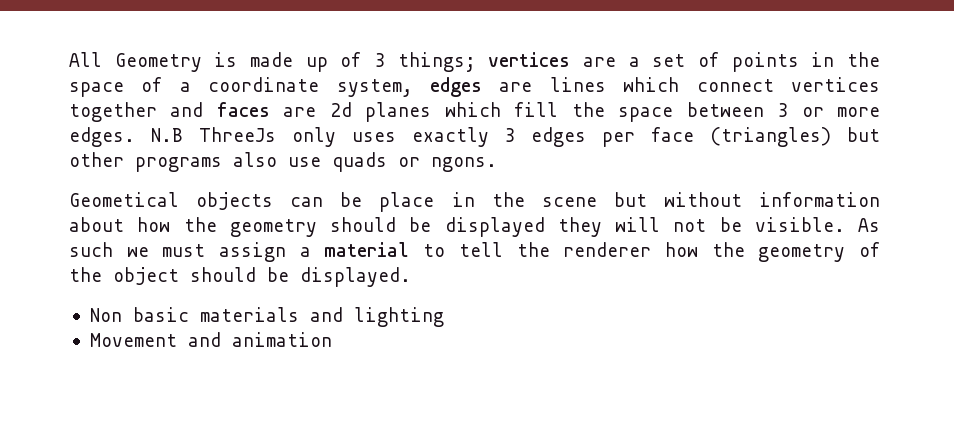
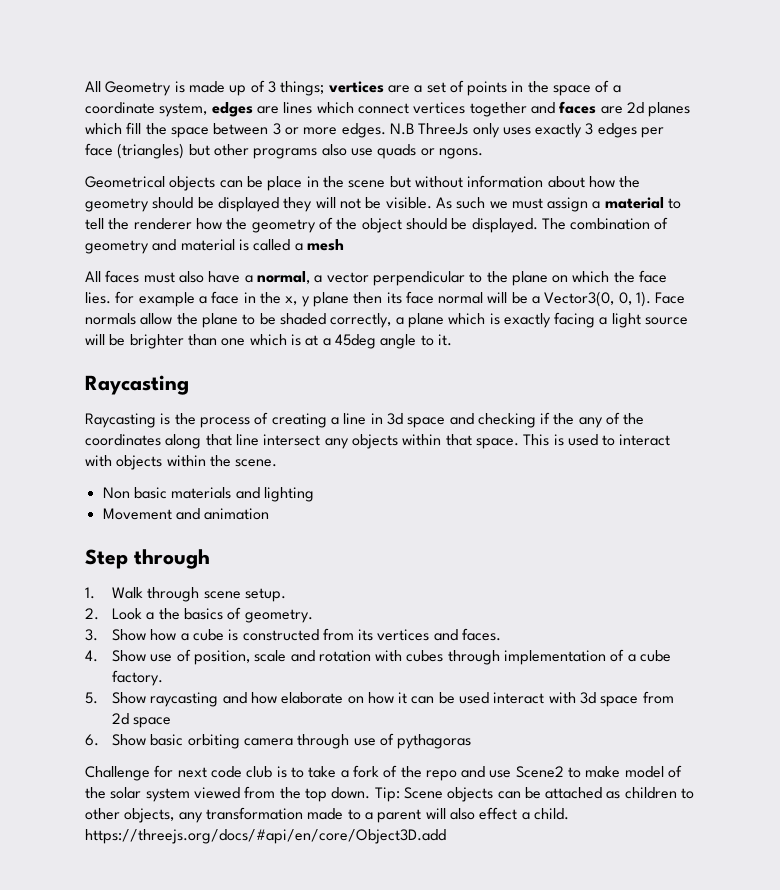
[69,192,179,207] Geometical -> [85,176,165,188] Geometrical
(411, 277) none -> [541,217,669,230] [85,239,344,254] [85,270,668,286] [85,291,686,307] [85,312,689,328] [85,334,452,349] [85,375,189,395] [85,412,645,428] [85,434,671,449] [85,455,278,470] The combination of geometry and material is called a mesh // All faces must also have a normal, a vector perpendicular to the plane on which the face lies. for example a face in the x, y plane then its face normal will be a Vector3(0, 0, 1). Face normals allow the plane to be shaded correctly, a plane which is exactly facing a light source will be brighter than one which is at a 45deg angle to it. // Raycasting // Raycasting is the process of creating a line in 3d space and checking if the any of the coordinates along that line intersect any objects within that space. This is used to interact with objects within the scene.
(332, 339) none -> [85,549,210,569] [85,587,286,602] [85,607,313,623] [85,628,502,641] [85,649,672,665] [111,670,163,686] [85,691,674,707] [111,713,172,728] [85,733,472,749] [85,765,683,781] [85,786,695,802] [85,807,569,823] [85,829,446,844] // Step through // 1. Walk through scene setup. // 2. Look a the basics of geometry. // 3. Show how a cube is constructed from its vertices and faces. // 4. Show use of position, scale and rotation with cubes through implementation of a cube factory. // 5. Show raycasting and how elaborate on how it can be used interact with 3d space from 2d space // 6. Show basic orbiting camera through use of pythagoras // Challenge for next code club is to take a fork of the repo and use Scene2 to make model of the solar system viewed from the top down. Tip: Scene objects can be attached as children to other objects, any transformation made to a parent will also effect a child. https://threejs.org/docs/#api/en/core/Object3D.add

